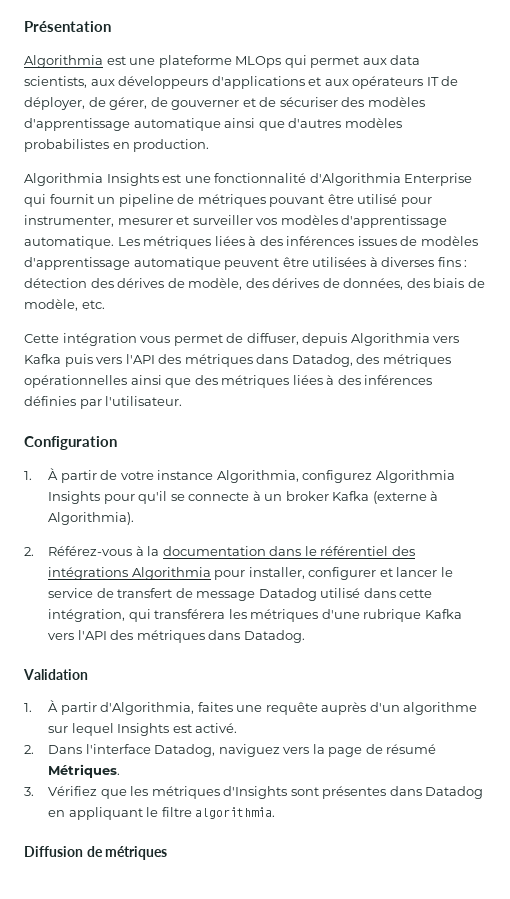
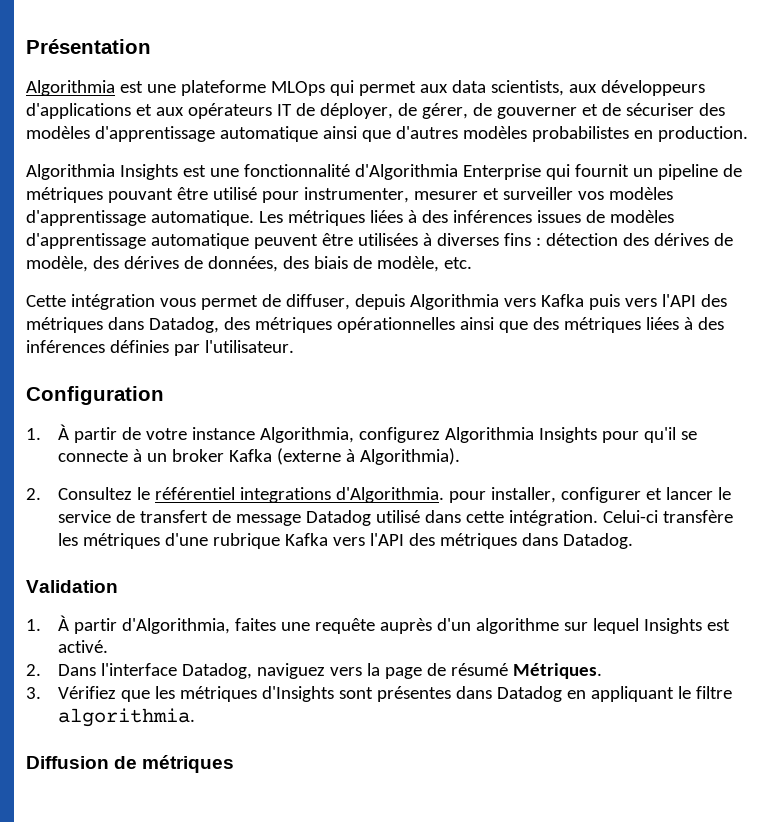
[48,546,415,556] [48,567,211,580] Référez-vous à la documentation dans le référentiel des intégrations Algorithmia -> [58,487,445,503] Consultez le référentiel integrations d'Algorithmia.
[48,609,226,622] intégration, qui transférera -> [509,510,734,526] intégration. Celui-ci transfère

